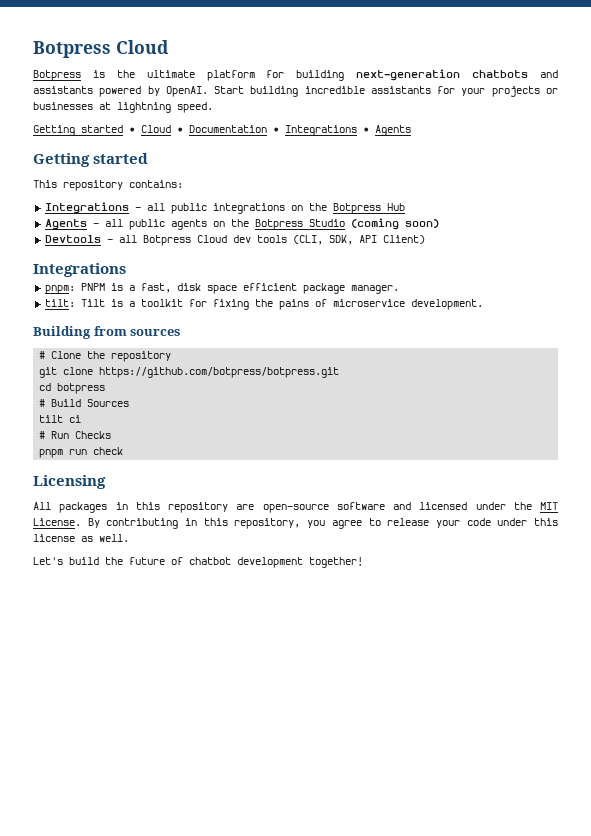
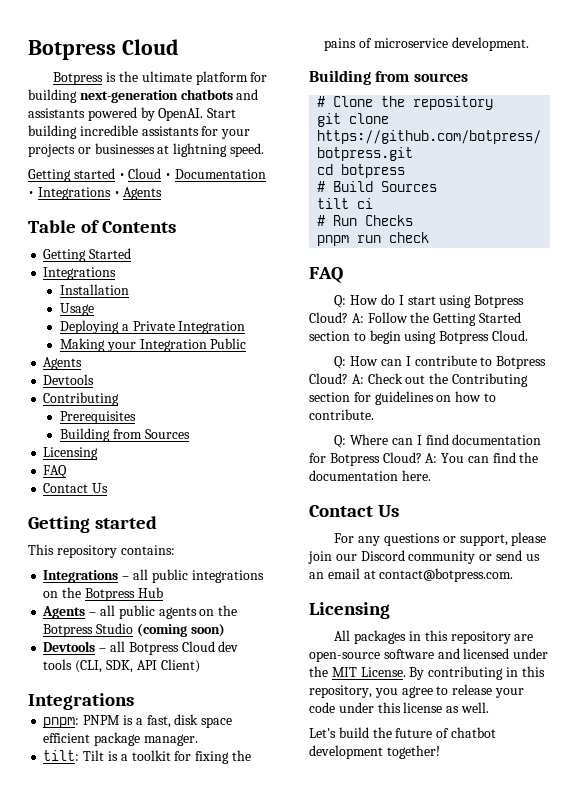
(411, 130) none -> [28,220,177,233] [43,248,132,262] [43,267,117,280] [59,284,129,295] [59,303,94,316] [59,320,246,334] [59,338,247,352] [43,357,83,370] [43,374,95,385] [43,392,120,406] [59,411,136,424] [59,428,190,442] [43,447,99,460] [43,465,68,478] [43,483,109,493] // Table of Contents // Getting Started // Integrations // Installation // Usage // Deploying a Private Integration // Making your Integration Public // Agents // Devtools // Contributing // Prerequisites // Building from Sources // Licensing // FAQ // Contact Us
(124, 451) none -> [309,267,343,283] [334,294,525,308] [309,312,521,326] [309,330,528,344] [334,355,547,369] [309,373,528,387] [309,391,496,405] [309,409,374,420] [334,434,542,448] [309,452,539,466] [309,470,431,481] [309,505,400,517] [334,532,547,546] [308,550,540,564] [309,568,514,582] // FAQ // Q: How do I start using Botpress Cloud? A: Follow the Getting Started section to begin using Botpress Cloud. // Q: How can I contribute to Botpress Cloud? A: Check out the Contributing section for guidelines on how to contribute. // Q: Where can I find documentation for Botpress Cloud? A: You can find the documentation here. // Contact Us // For any questions or support, please join our Discord community or send us an email at contact@botpress.com.

